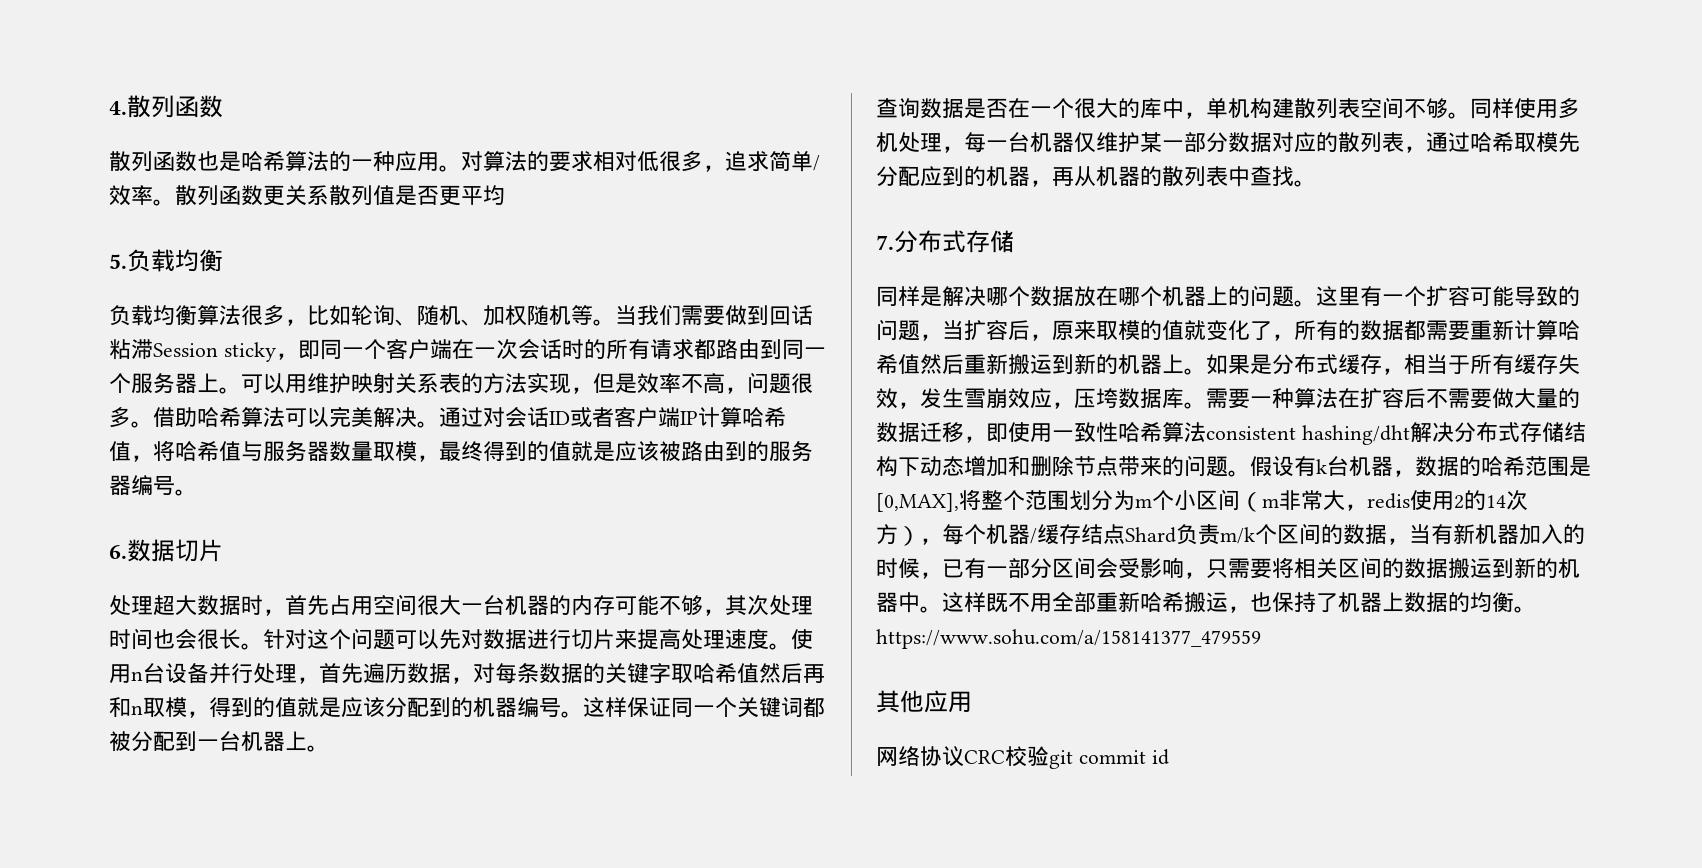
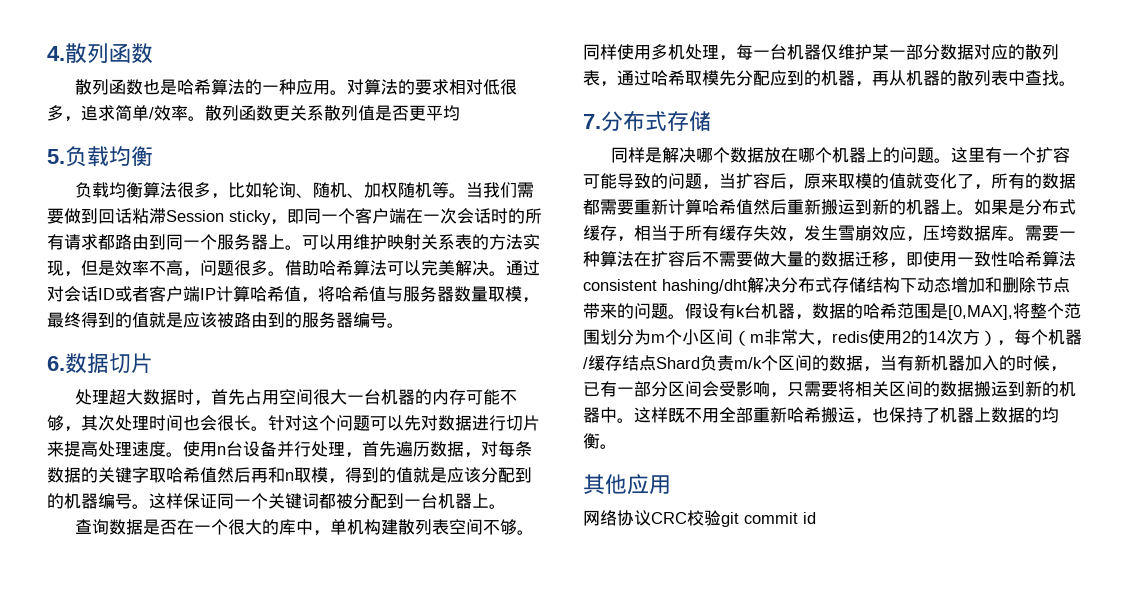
[876,629,1261,649] https://www.sohu.com/a/158141377_479559 -> (617, 446) none

